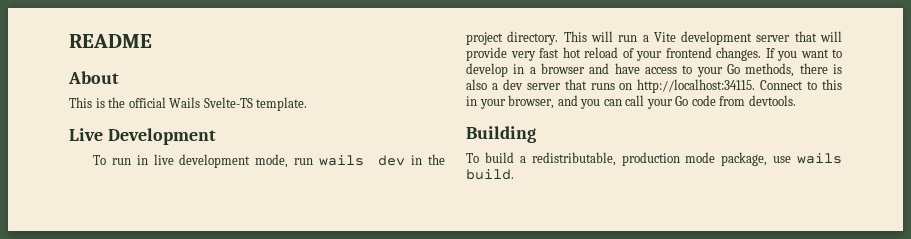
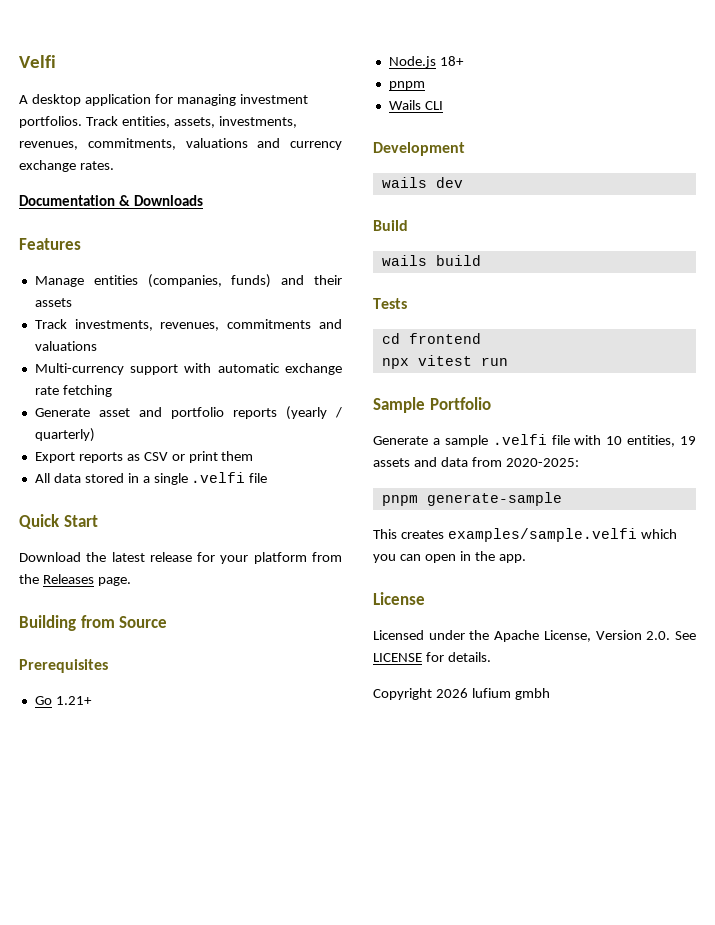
[69,34,152,48] [68,71,119,84] [69,97,308,111] [69,128,216,145] [93,154,445,168] [466,31,842,45] [466,47,842,61] [466,63,842,77] [466,79,842,93] [466,95,796,109] [466,126,536,143] [466,152,842,166] [466,169,514,180] README // About // This is the official Wails Svelte-TS template. // Live Development // To run in live development mode, run wails dev in the project directory. This will run a Vite development server that will provide very fast hot reload of your frontend changes. If you want to develop in a browser and have access to your Go methods, there is also a dev server that runs on http://localhost:34115. Connect to this in your browser, and you can call your Go code from devtools. // Building // To build a redistributable, production mode package, use wails build. -> [19,55,56,68] [19,94,308,106] [19,116,297,128] [19,138,342,150] [19,160,114,172] [19,195,203,206] [19,238,81,250] [34,274,343,288] [34,298,72,307] [34,319,342,331] [34,341,97,351] [34,363,342,375] [34,385,112,397] [34,406,342,420] [34,428,95,442] [34,451,254,463] [34,472,268,485] [19,514,98,529] [19,552,342,564] [19,574,131,586] [19,615,168,631] [19,659,108,673] [34,696,92,705] [388,56,464,68] [388,81,425,90] [388,100,443,110] [373,142,465,156] [381,177,463,188] [373,220,408,231] [381,255,481,266] [373,298,407,309] [381,333,481,344] [381,355,508,369] [373,397,491,413] [373,434,696,447] [373,457,579,467] [381,492,562,506] [373,528,677,542] [373,551,526,563] [373,592,425,605] [373,630,696,642] [373,652,491,662] [373,688,550,700] Velfi // A desktop application for managing investment portfolios. Track entities, assets, investments, revenues, commitments, valuations and currency exchange rates. // Documentation & Downloads // Features // Manage entities (companies, funds) and their assets // Track investments, revenues, commitments and valuations // Multi-currency support with automatic exchange rate fetching // Generate asset and portfolio reports (yearly / quarterly) // Export reports as CSV or print them // All data stored in a single .velfi file // Quick Start // Download the latest release for your platform from the Releases page. // Building from Source // Prerequisites // Go 1.21+ // Node.js 18+ // pnpm // Wails CLI // Development // wails dev // Build // wails build // Tests // cd frontend // npx vitest run // Sample Portfolio // Generate a sample .velfi file with 10 entities, 19 assets and data from 2020-2025: // pnpm generate-sample // This creates examples/sample.velfi which you can open in the app. // License // Licensed under the Apache License, Version 2.0. See LICENSE for details. // Copyright 2026 lufium gmbh

